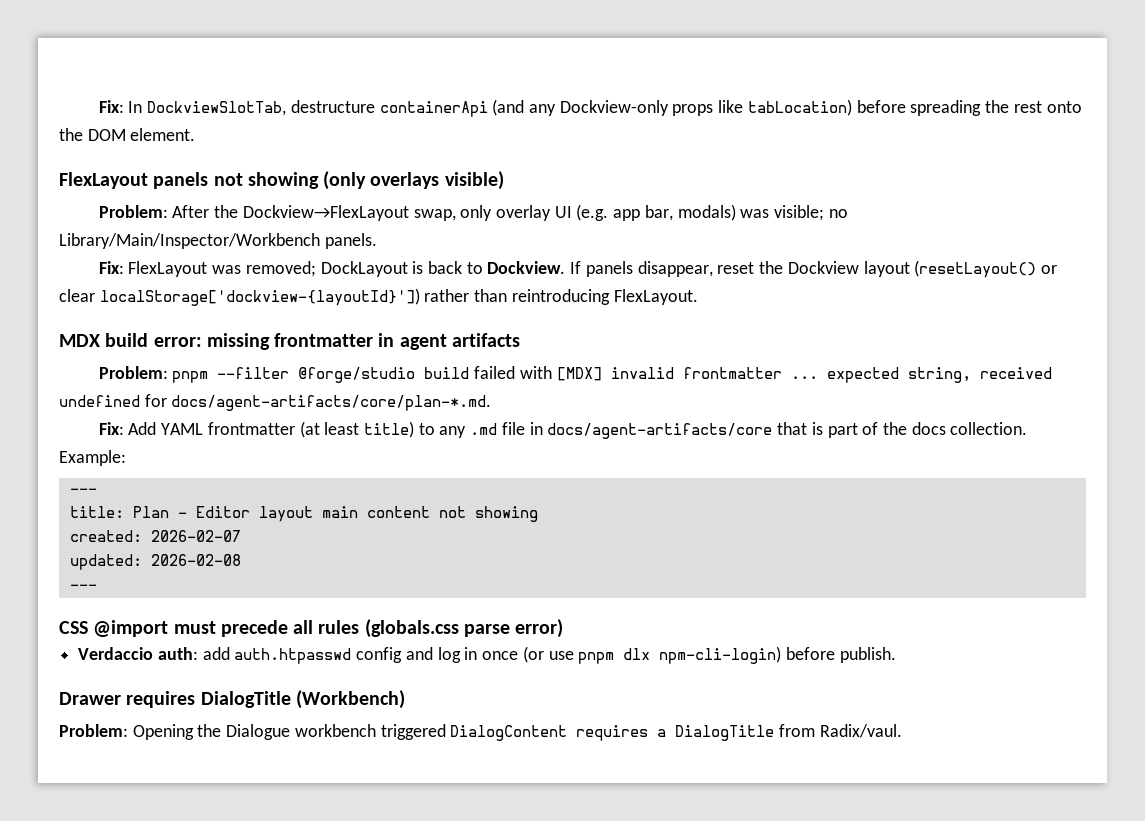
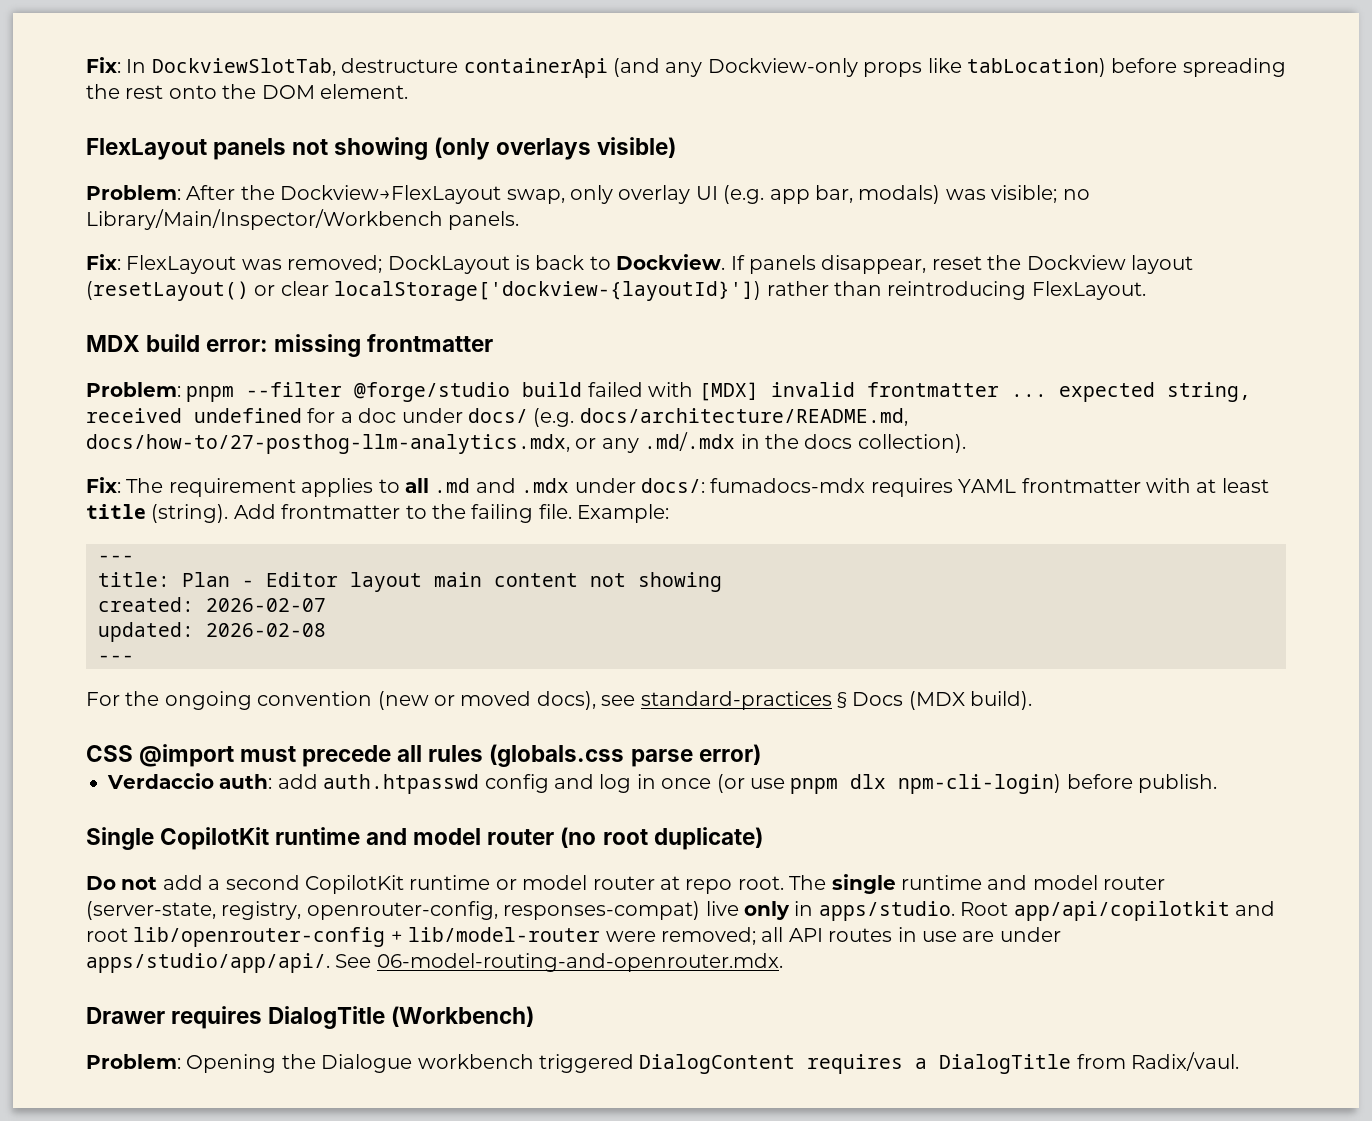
[378,333,520,350] in agent artifacts -> (494, 343) none
[171,395,492,411] [98,421,1028,439] docs/agent-artifacts/core/plan-*.md. // Fix: Add YAML frontmatter (at least title) to any .md file in docs/agent-artifacts/core that is part of the docs collection. -> [340,408,908,427] [86,432,966,454] [86,477,1269,497] [86,504,572,523] a doc under docs/ (e.g. docs/architecture/README.md, docs/how-to/27-posthog-llm-analytics.mdx, or any .md/.mdx in the docs collection). // Fix: The requirement applies to all .md and .mdx under docs/: fumadocs-mdx requires YAML frontmatter with at least title (string). Add frontmatter to the failing file.
(97, 587) none -> [86,691,1033,710] // For the ongoing convention (new or moved docs), see standard-practices § Docs (MDX build).
(896, 655) none -> [86,827,763,850] [86,874,1166,894] [86,901,1275,921] [86,927,1061,947] [86,953,783,973] // Single CopilotKit runtime and model router (no root duplicate) // Do not add a second CopilotKit runtime or model router at repo root. The single runtime and model router (server-state, registry, openrouter-config, responses-compat) live only in apps/studio. Root app/api/copilotkit and root lib/openrouter-config + lib/model-router were removed; all API routes in use are under apps/studio/app/api/. See 06-model-routing-and-openrouter.mdx.

